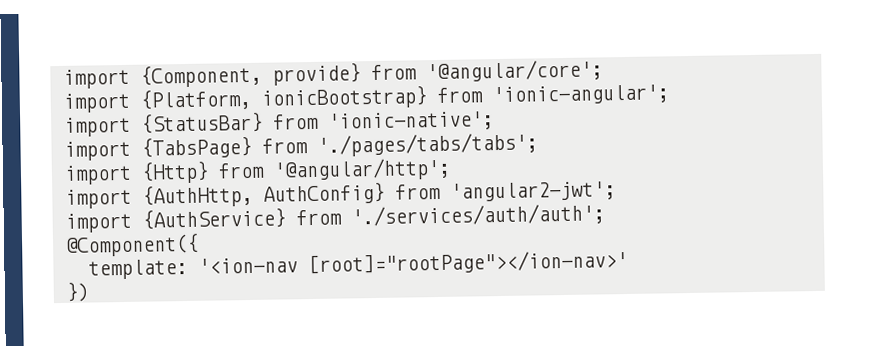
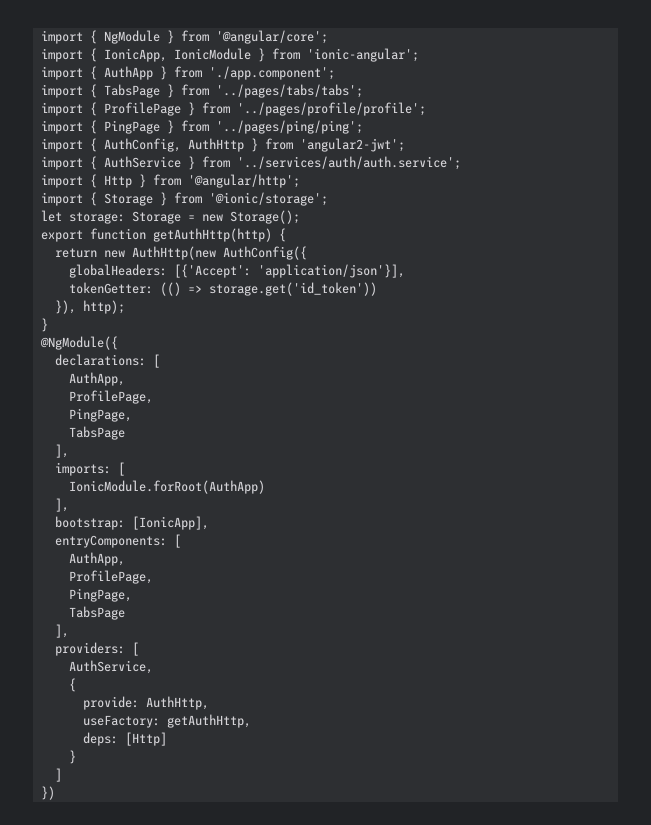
[62,62,361,89] import {Component, provide} -> [40,30,174,44] import { NgModule }
[139,85,427,111] {Platform, ionicBootstrap} -> [89,48,265,62] { IonicApp, IonicModule }
[140,111,494,134] [63,132,538,161] [63,157,451,185] [64,181,616,209] [64,203,605,233] [64,232,199,257] [87,249,628,280] {StatusBar} from 'ionic-native'; // import {TabsPage} from './pages/tabs/tabs'; // import {Http} from '@angular/http'; // import {AuthHttp, AuthConfig} from 'angular2-jwt'; // import {AuthService} from './services/auth/auth'; // @Component({ // template: '<ion-nav [root]="rootPage"></ion-nav>' -> [89,66,335,80] [40,84,363,98] [40,102,426,116] [40,120,363,134] [40,138,405,152] [40,156,461,170] [40,174,300,188] [40,192,328,206] [40,210,300,224] [40,228,286,242] [54,246,307,260] [68,264,405,278] [68,282,377,296] [54,300,125,314] [40,318,48,332] [39,336,118,350] [54,354,160,368] [68,372,125,386] [68,390,153,404] [68,408,132,422] [68,426,125,440] [54,444,69,458] [54,462,125,476] [68,480,265,494] [54,498,69,512] [54,516,209,530] [54,534,181,548] [68,552,125,566] [68,570,153,584] [68,588,132,602] [68,606,125,620] [54,624,69,638] [54,642,139,656] [68,660,153,674] [68,678,76,692] [82,696,209,710] [82,714,251,728] [82,732,167,746] [68,750,76,764] [54,768,62,782] { AuthApp } from './app.component'; // import { TabsPage } from '../pages/tabs/tabs'; // import { ProfilePage } from '../pages/profile/profile'; // import { PingPage } from '../pages/ping/ping'; // import { AuthConfig, AuthHttp } from 'angular2-jwt'; // import { AuthService } from '../services/auth/auth.service'; // import { Http } from '@angular/http'; // import { Storage } from '@ionic/storage'; // let storage: Storage = new Storage(); // export function getAuthHttp(http) { // return new AuthHttp(new AuthConfig({ // globalHeaders: [{'Accept': 'application/json'}], // tokenGetter: (() => storage.get('id_token')) // }), http); // } // @NgModule({ // declarations: [ // AuthApp, // ProfilePage, // PingPage, // TabsPage // ], // imports: [ // IonicModule.forRoot(AuthApp) // ], // bootstrap: [IonicApp], // entryComponents: [ // AuthApp, // ProfilePage, // PingPage, // TabsPage // ], // providers: [ // AuthService, // { // provide: AuthHttp, // useFactory: getAuthHttp, // deps: [Http] // } // ]

